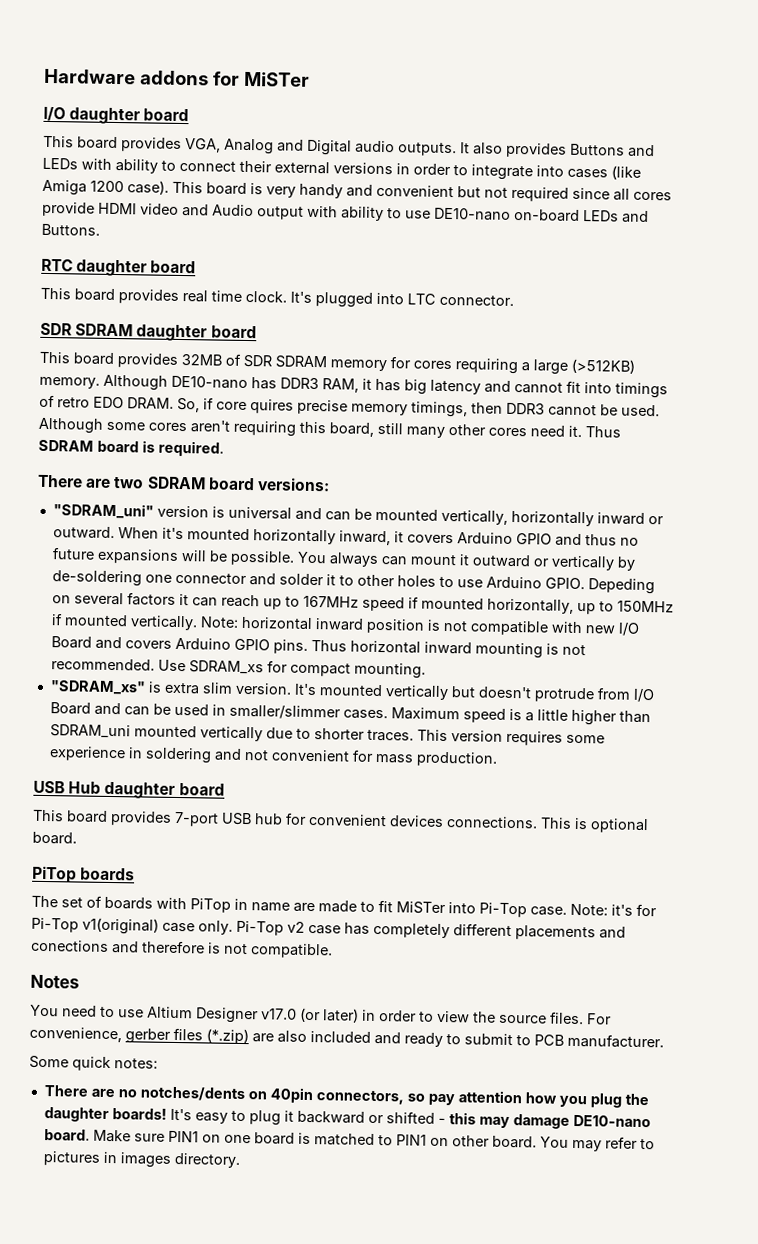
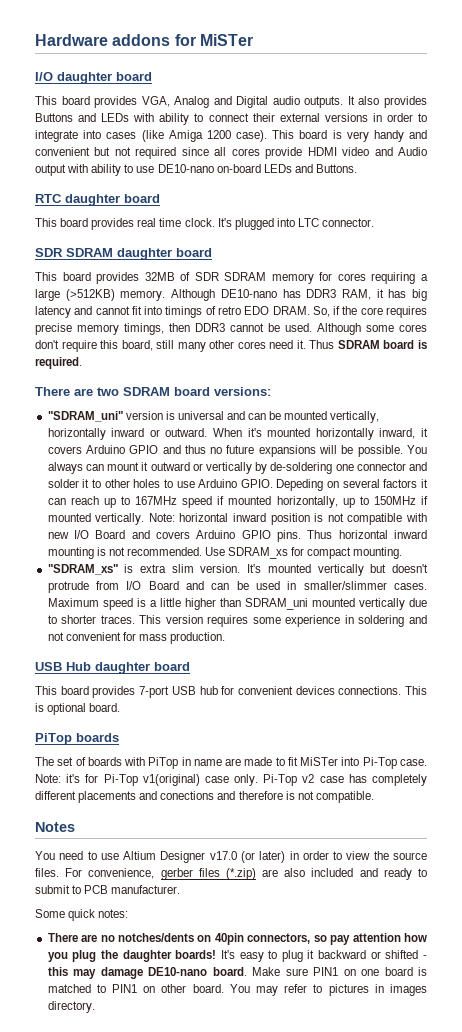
[216,399,294,414] core quires -> [342,306,427,318] the core requires
[190,420,296,437] aren't requiring -> [35,340,97,352] don't require

